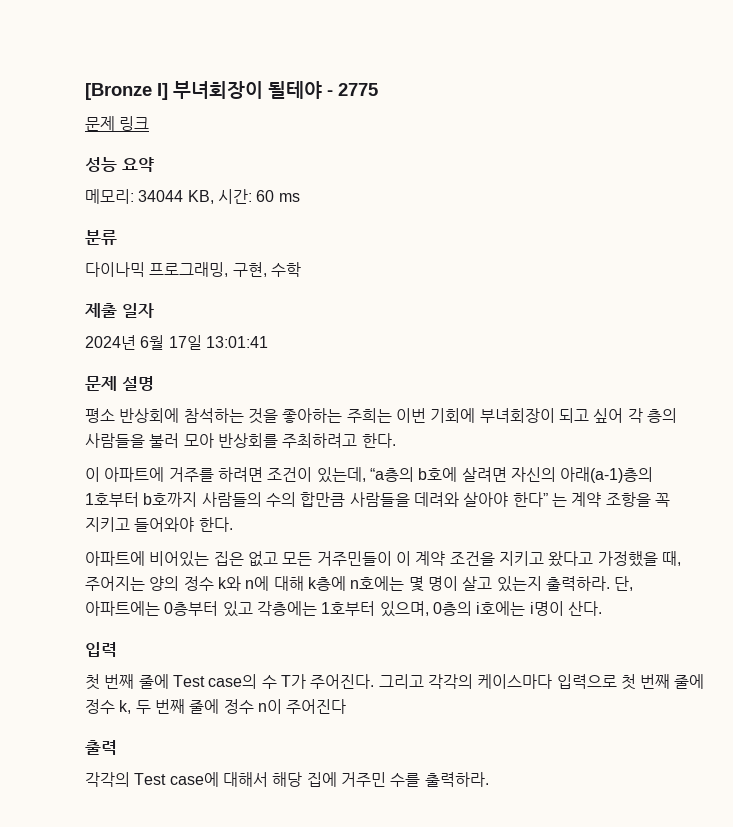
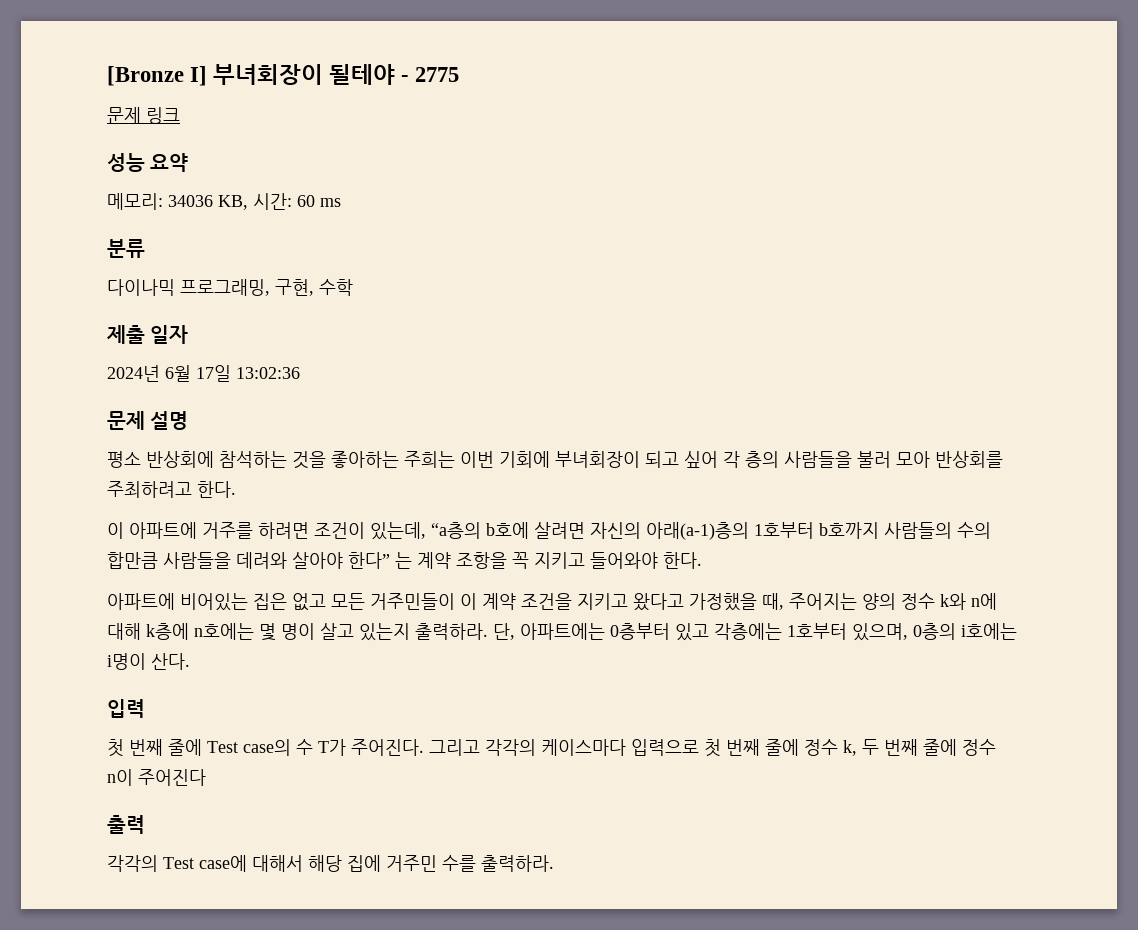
[138,190,184,202] 34044 -> [168,195,213,207] 34036
[205,336,268,348] 13:01:41 -> [236,367,300,379] 13:02:36

